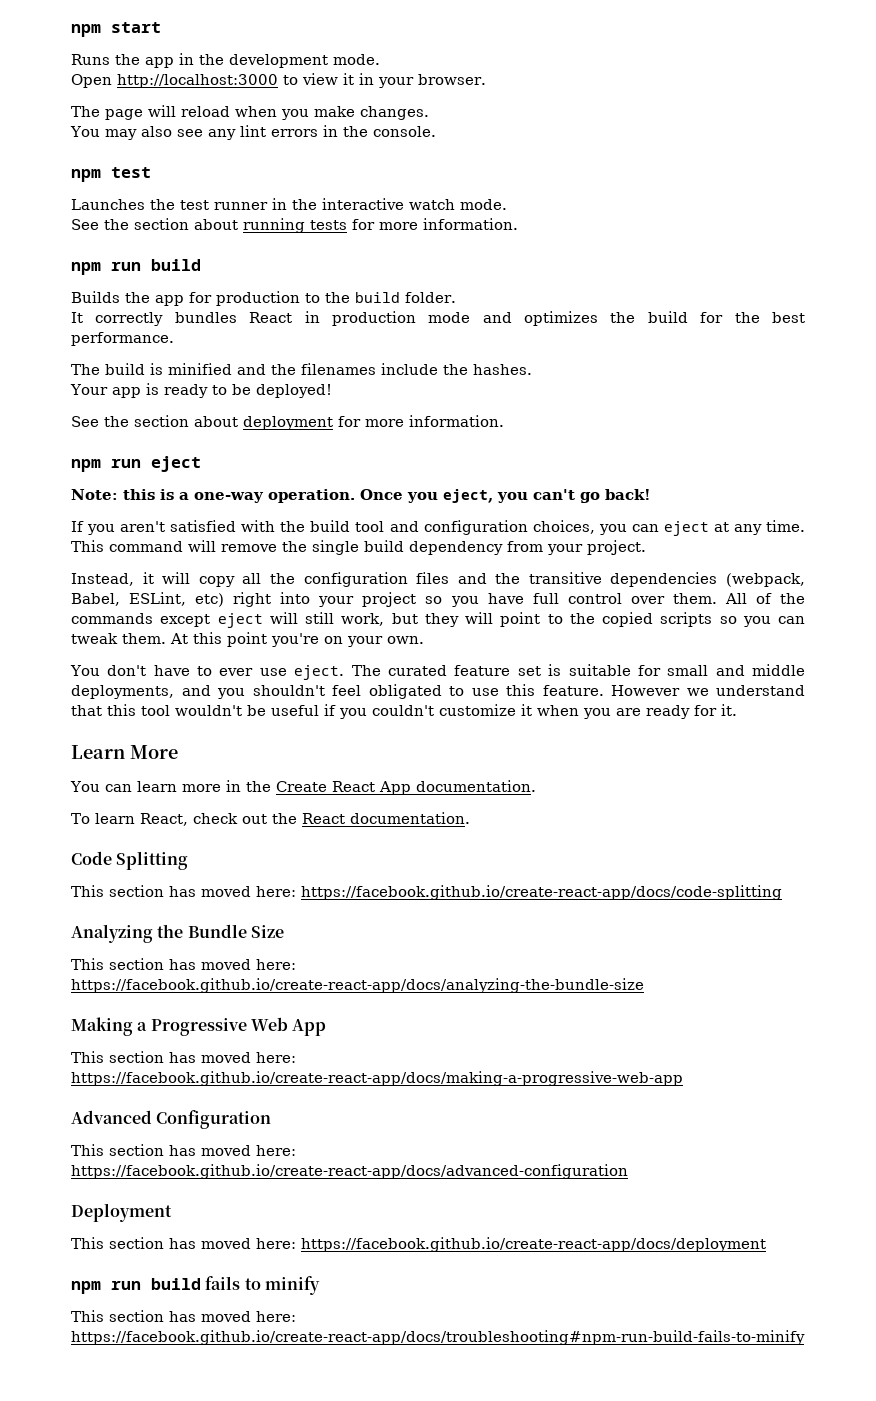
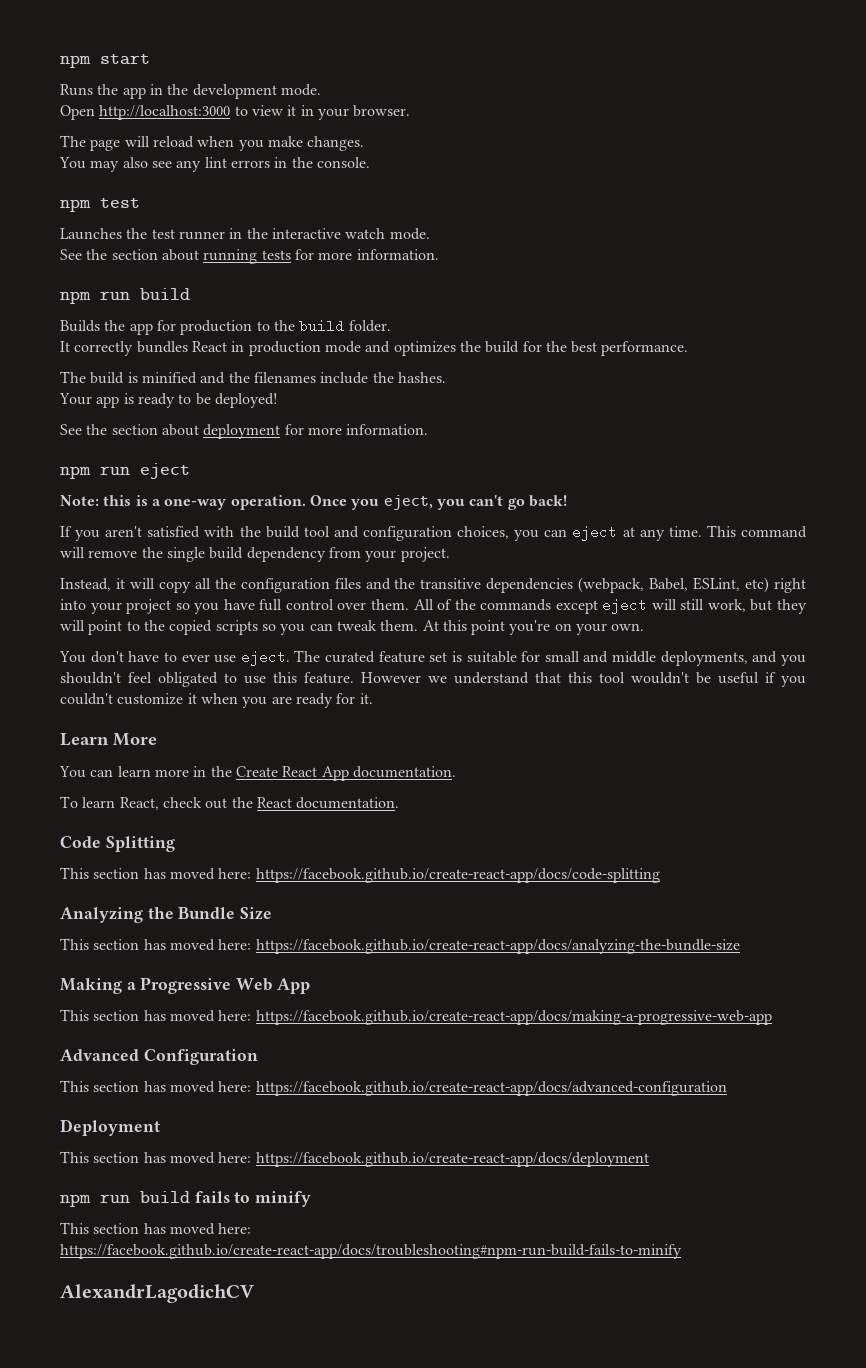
(805, 1337) none -> [60,1284,254,1303] // AlexandrLagodichCV

